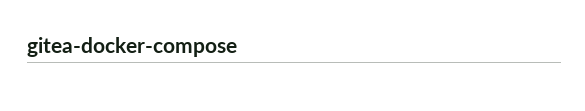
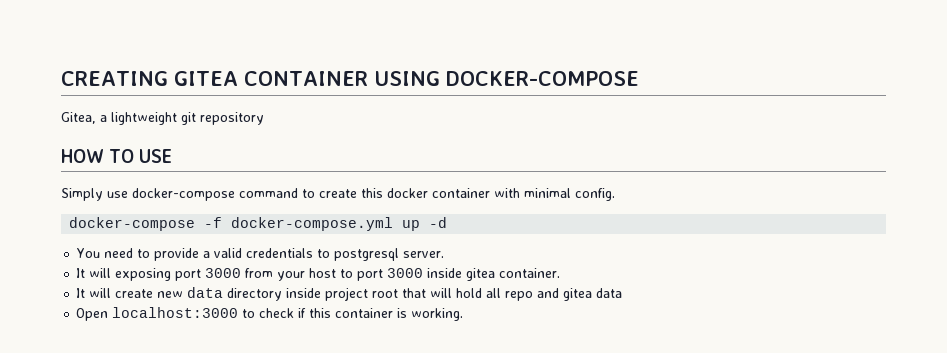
[27,37,237,57] gitea-docker-compose -> [61,71,639,86] [61,112,264,125] [61,149,173,163] [61,188,615,201] [69,217,448,231] [76,248,445,261] [76,268,561,281] [76,287,623,301] [76,307,464,321] CREATING GITEA CONTAINER USING DOCKER-COMPOSE // Gitea, a lightweight git repository // HOW TO USE // Simply use docker-compose command to create this docker container with minimal config. // docker-compose -f docker-compose.yml up -d // You need to provide a valid credentials to postgresql server. // It will exposing port 3000 from your host to port 3000 inside gitea container. // It will create new data directory inside project root that will hold all repo and gitea data // Open localhost:3000 to check if this container is working.

